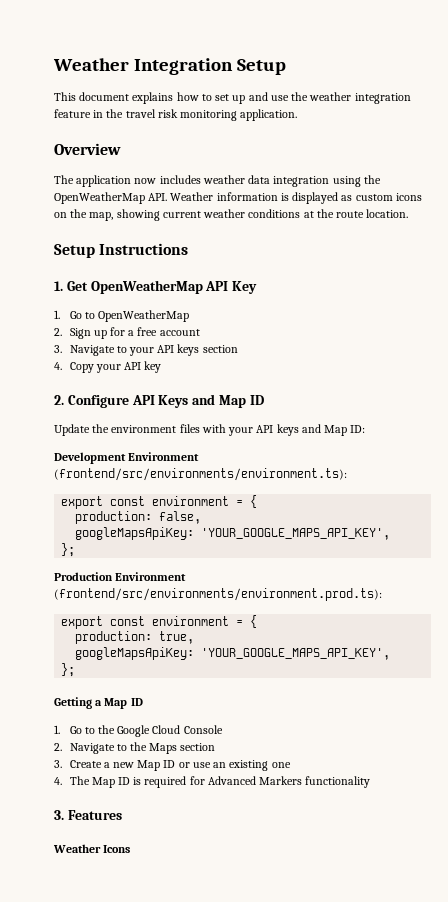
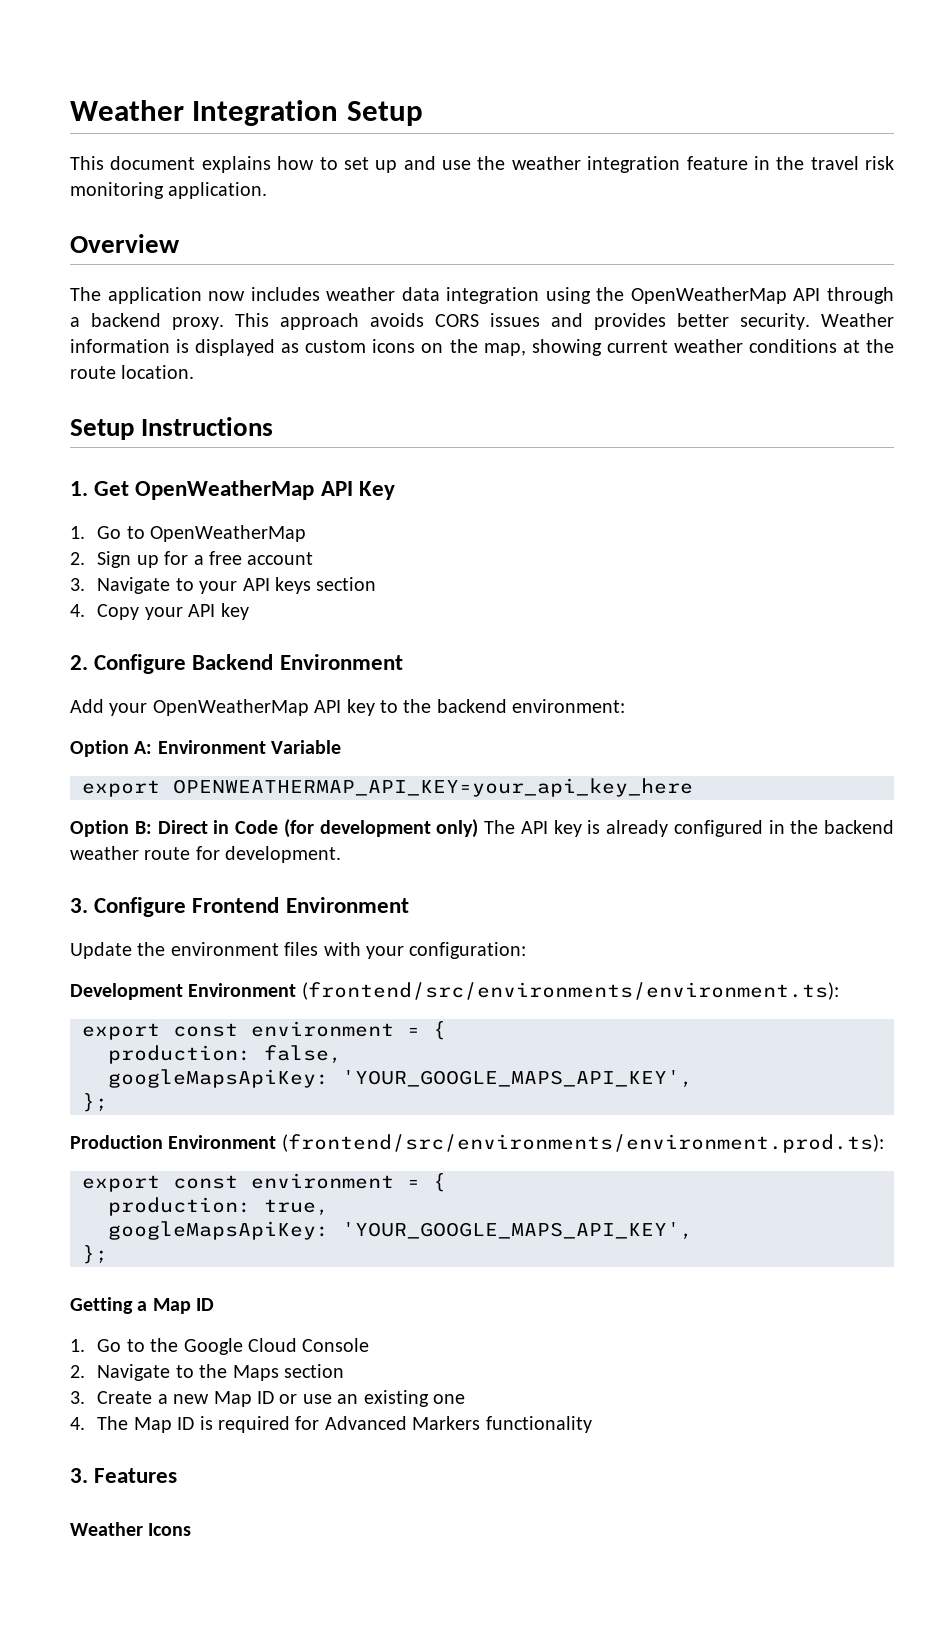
[148,193,168,201] API. -> [793,287,894,304] [70,313,810,330] API through a backend proxy. This approach avoids CORS issues and provides better security.
[131,394,264,408] API Keys and Map ID -> [192,654,403,670] [70,699,626,716] [70,740,342,757] [82,778,693,797] [70,819,894,838] [70,846,342,863] [70,897,409,917] Backend Environment // Add your OpenWeatherMap API key to the backend environment: // Option A: Environment Variable // export OPENWEATHERMAP_API_KEY=your_api_key_here // Option B: Direct in Code (for development only) The API key is already configured in the backend weather route for development. // 3. Configure Frontend Environment
[256,424,366,436] API keys and Map ID: -> [409,942,527,959] configuration:

